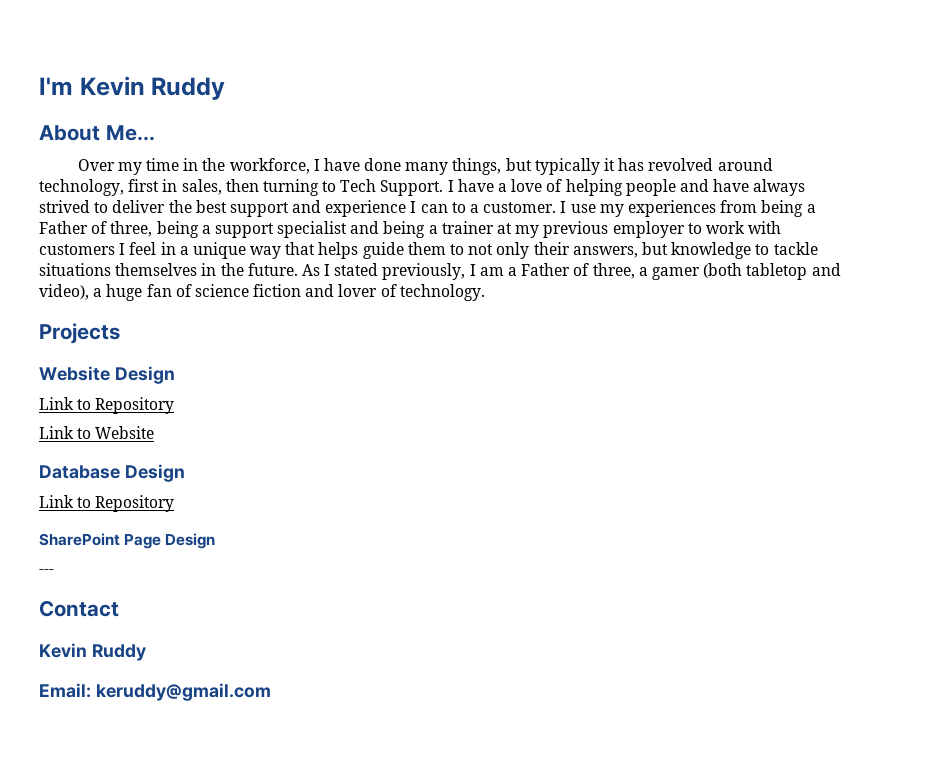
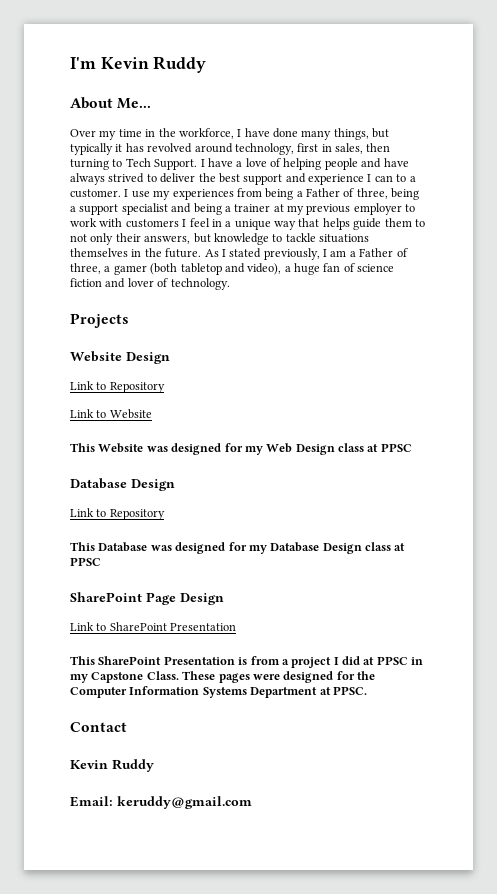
(155, 432) none -> [70,443,412,455] // This Website was designed for my Web Design class at PPSC
[39,533,216,549] [39,569,54,574] SharePoint Page Design // --- -> [70,542,406,554] [70,557,101,566] [70,592,224,605] [70,622,237,631] [70,656,424,668] [70,671,375,683] [70,686,367,698] This Database was designed for my Database Design class at PPSC // SharePoint Page Design // Link to SharePoint Presentation // This SharePoint Presentation is from a project I did at PPSC in my Capstone Class. These pages were designed for the Computer Information Systems Department at PPSC.

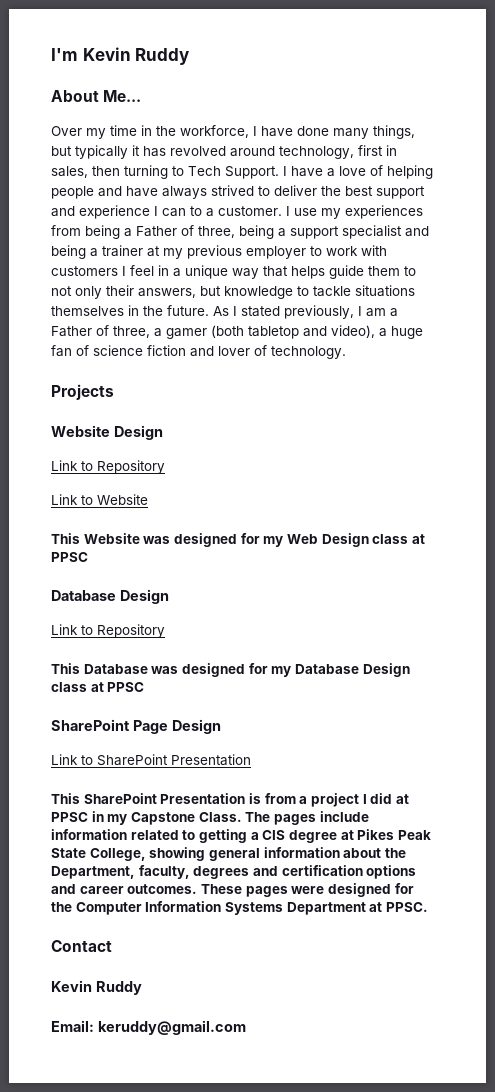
(179, 675) none -> [245,811,369,825] [51,829,431,843] [51,847,406,861] [51,865,417,879] [51,884,198,894] The pages include information related to getting a CIS degree at Pikes Peak State College, showing general information about the Department, faculty, degrees and certification options and career outcomes.

